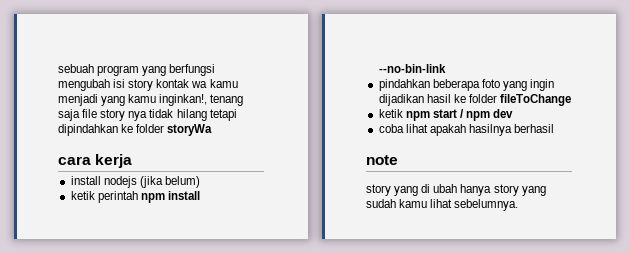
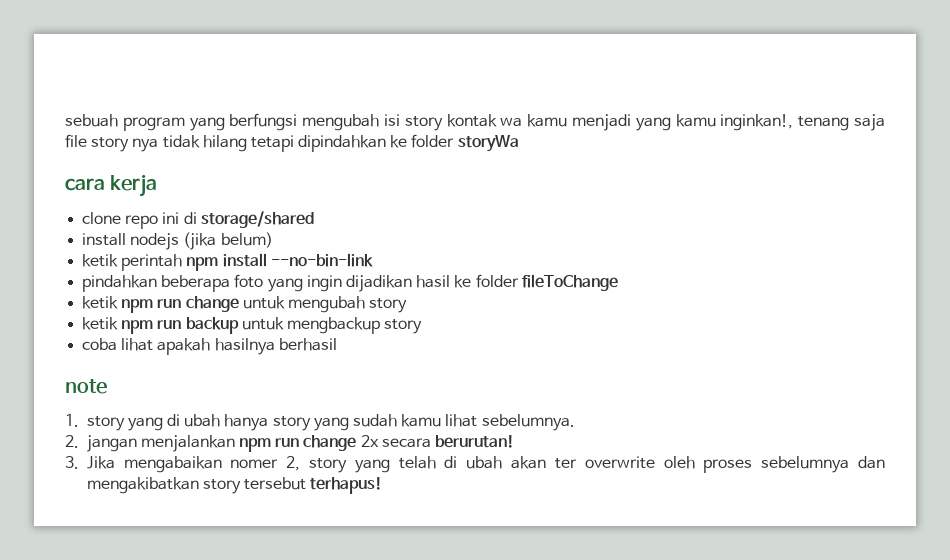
(133, 161) none -> [82,211,314,229] // clone repo ini di storage/shared
[432,109,514,121] start / npm dev -> [157,296,408,313] [82,317,423,334] run change untuk mengubah story // ketik npm run backup untuk mengbackup story
(398, 160) none -> [65,414,79,427] 1.
(519, 205) none -> [65,435,515,452] [65,456,885,473] [86,477,383,494] // 2. jangan menjalankan npm run change 2x secara berurutan! // 3. Jika mengabaikan nomer 2, story yang telah di ubah akan ter overwrite oleh proses sebelumnya dan mengakibatkan story tersebut terhapus!

